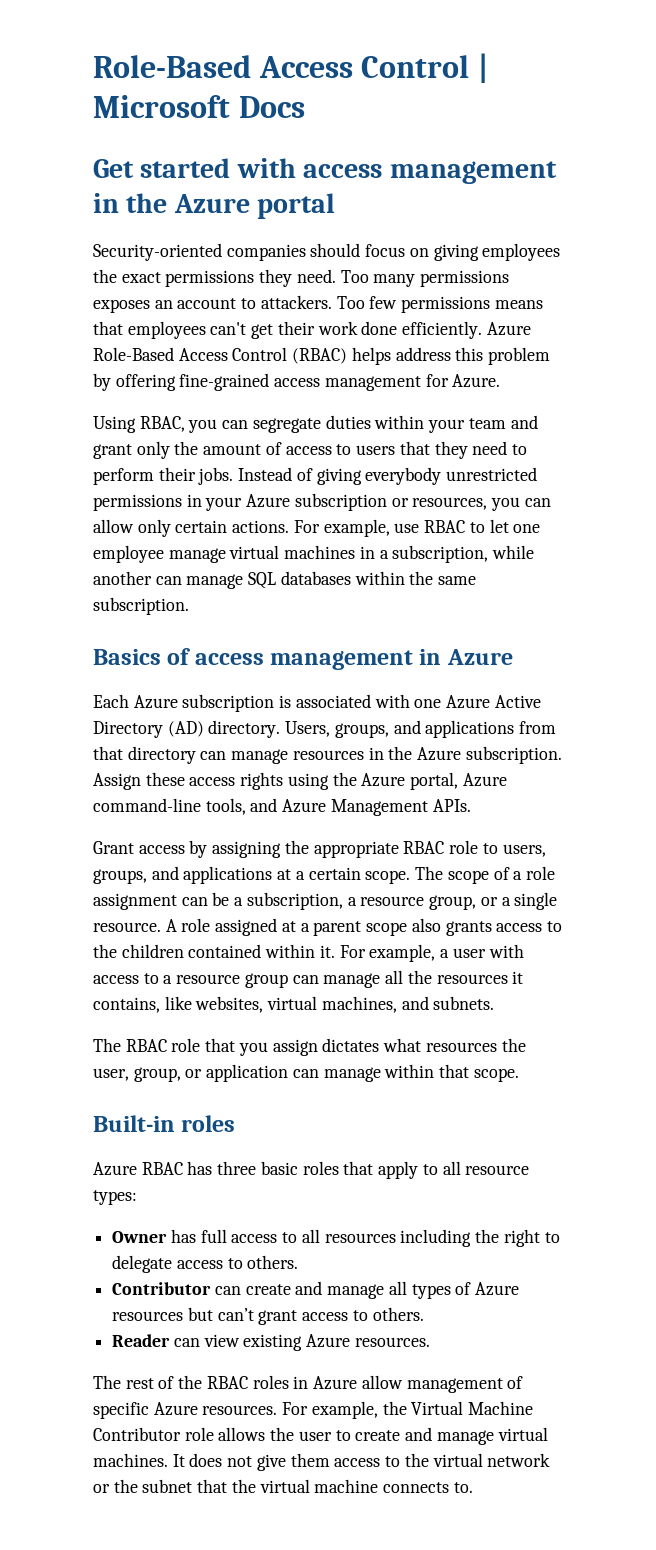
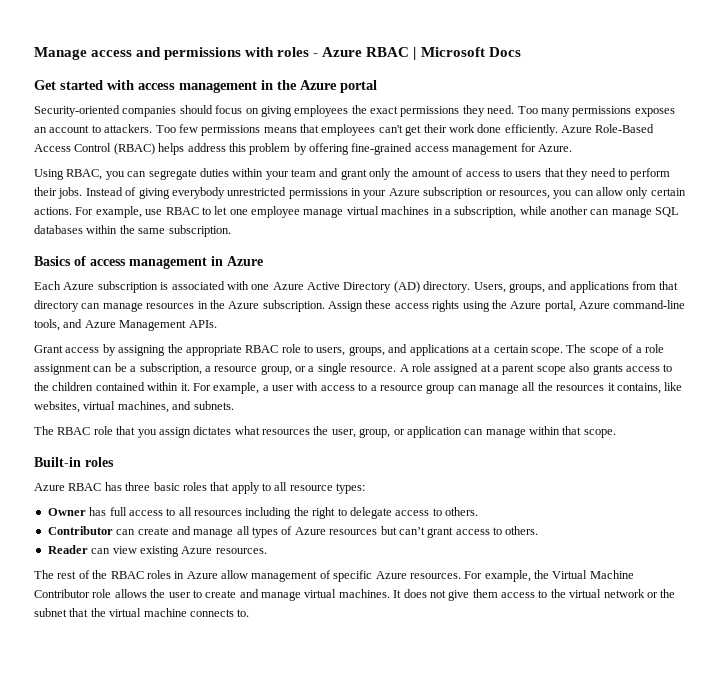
[93,55,470,78] Role-Based Access Control -> [34,47,410,60] Manage access and permissions with roles - Azure RBAC

